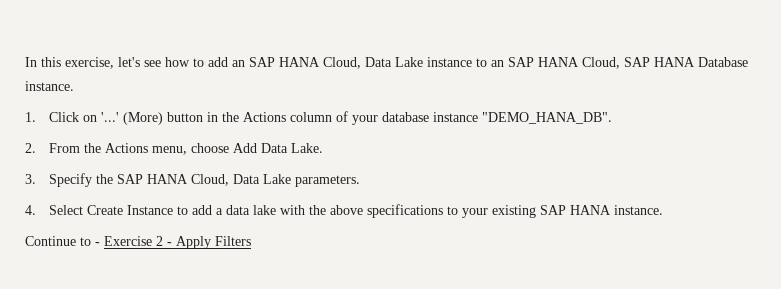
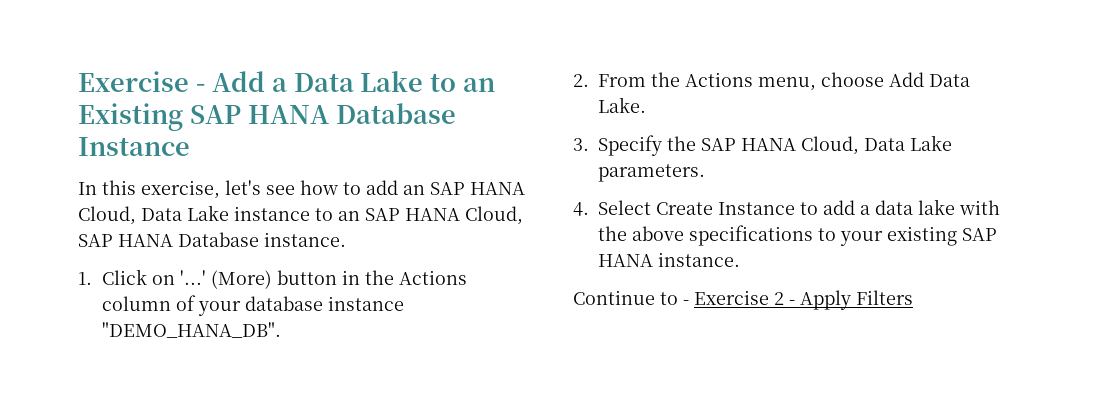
(25, 62) none -> [78,71,496,92] [78,103,456,131] [78,137,190,156] Exercise - Add a Data Lake to an Existing SAP HANA Database Instance //

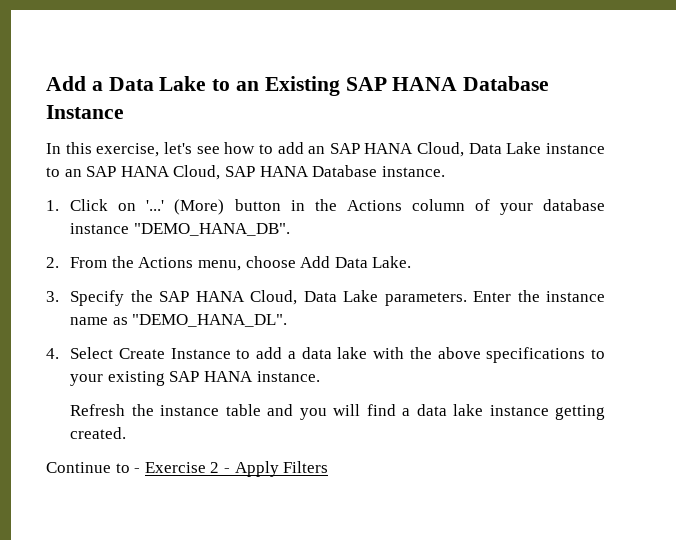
[78,71,205,92] Exercise - -> (46, 83) none
(705, 173) none -> [473,290,605,302] [70,314,288,327] Enter the instance name as "DEMO_HANA_DL".
(740, 259) none -> [70,404,605,420] [70,427,127,439] // Refresh the instance table and you will find a data lake instance getting created.

